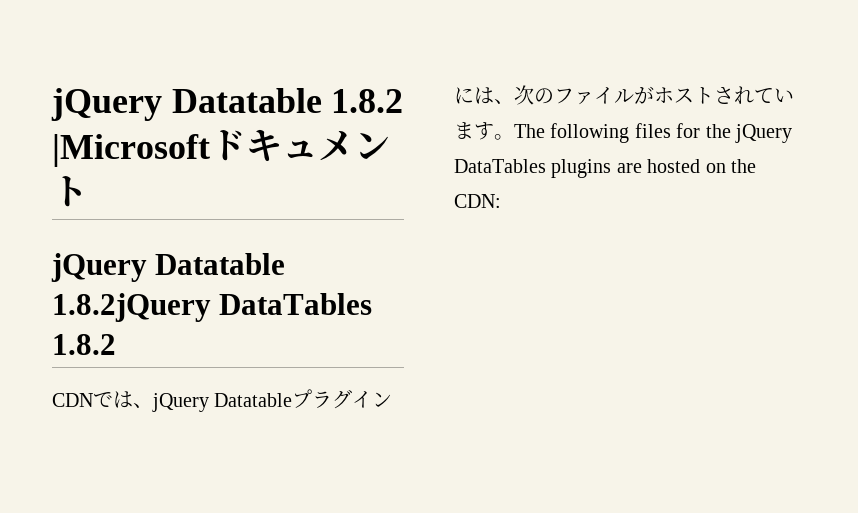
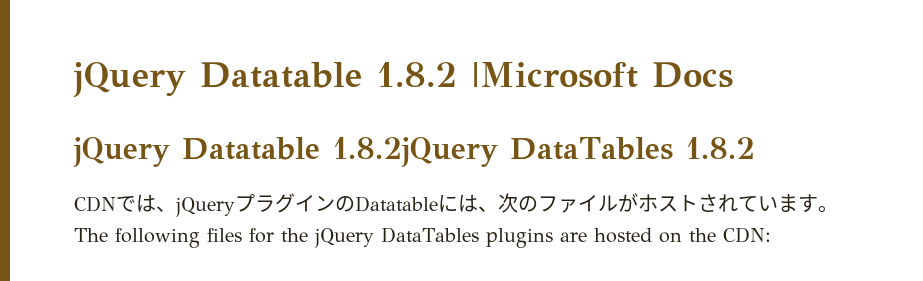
[210,129,390,162] [52,176,88,207] ドキュメント -> [652,62,733,88] Docs
[214,393,293,407] Datatable -> (235, 207) none
(393, 399) none -> [335,196,438,212] のDatatable

